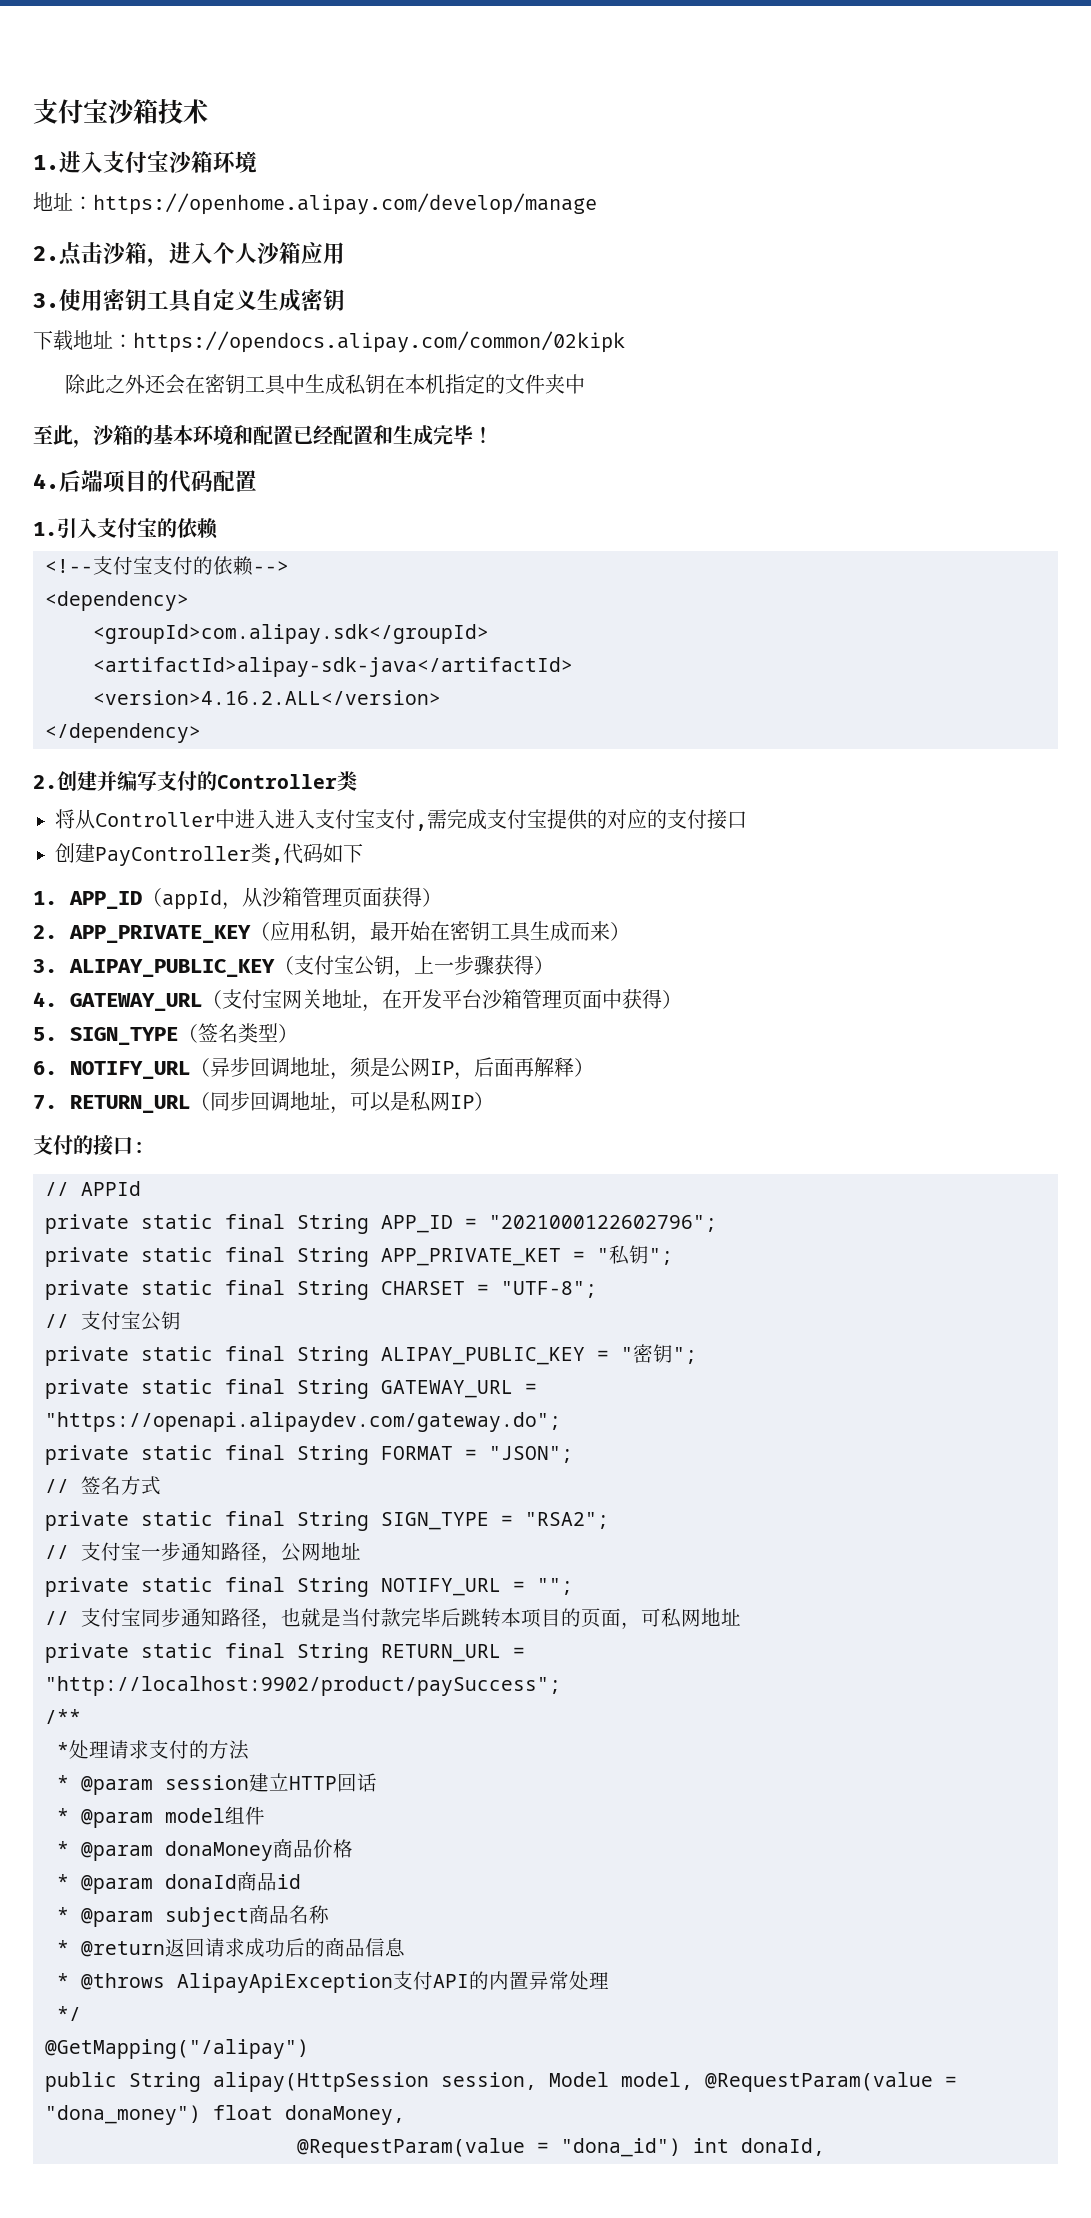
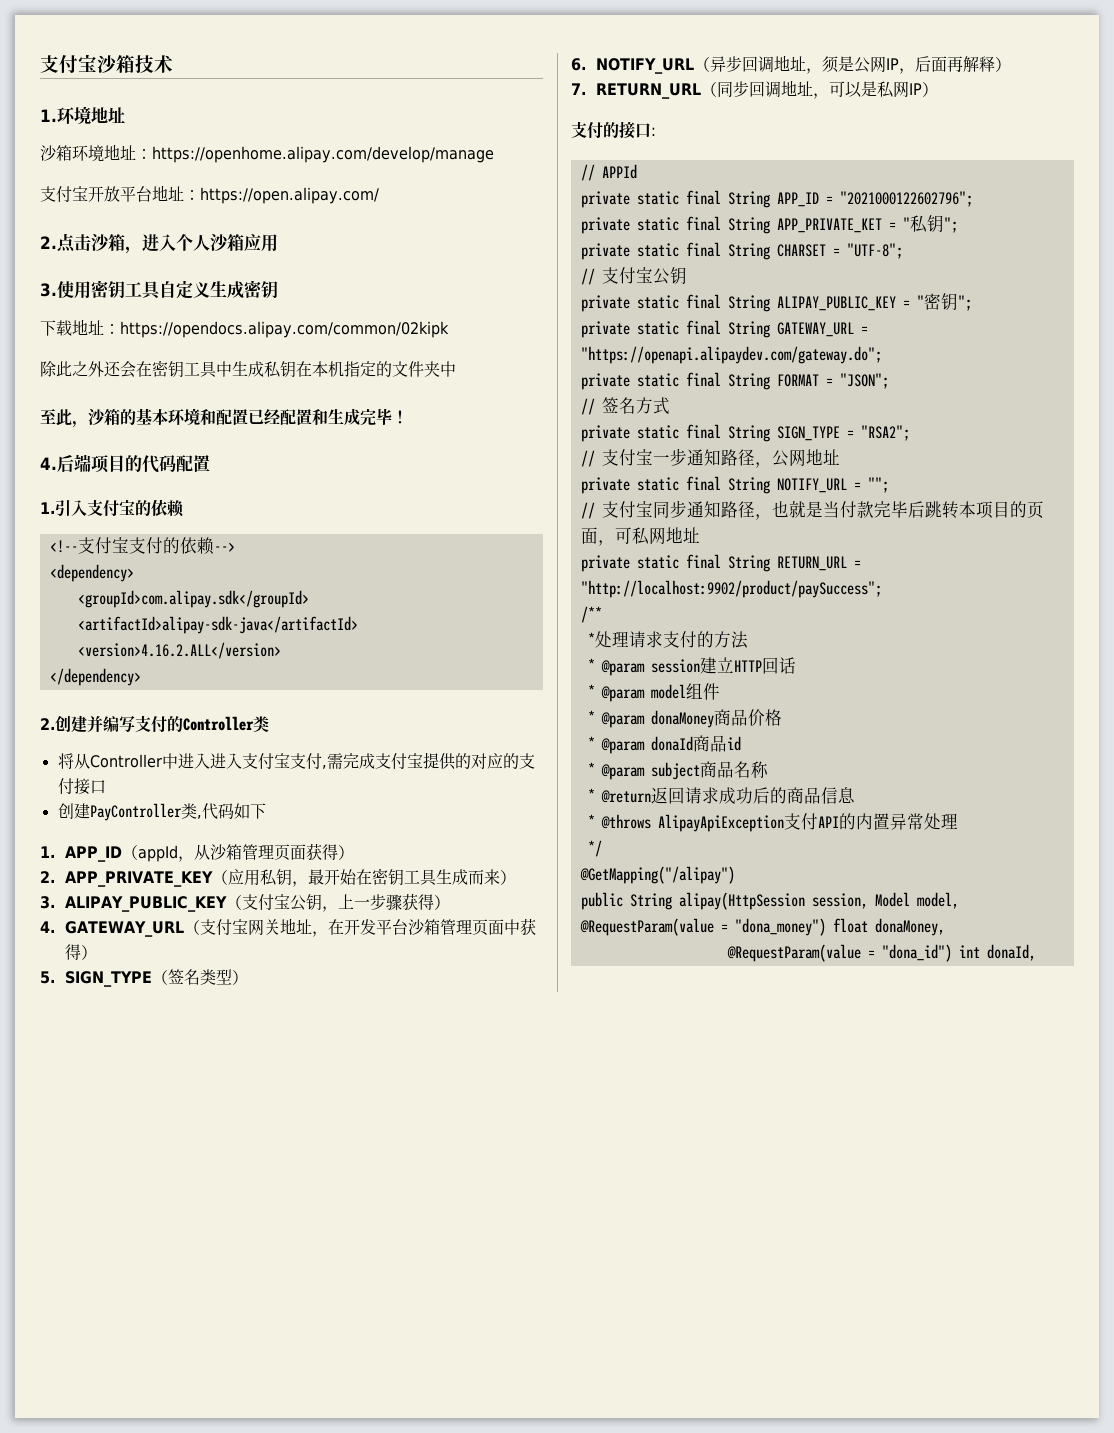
[59,151,169,173] 进入支付宝 -> [57,106,125,125] 环境地址 //
(257, 162) // -> (104, 153) none
(597, 204) none -> [40,185,379,204] // 支付宝开放平台地址：https://open.alipay.com/

